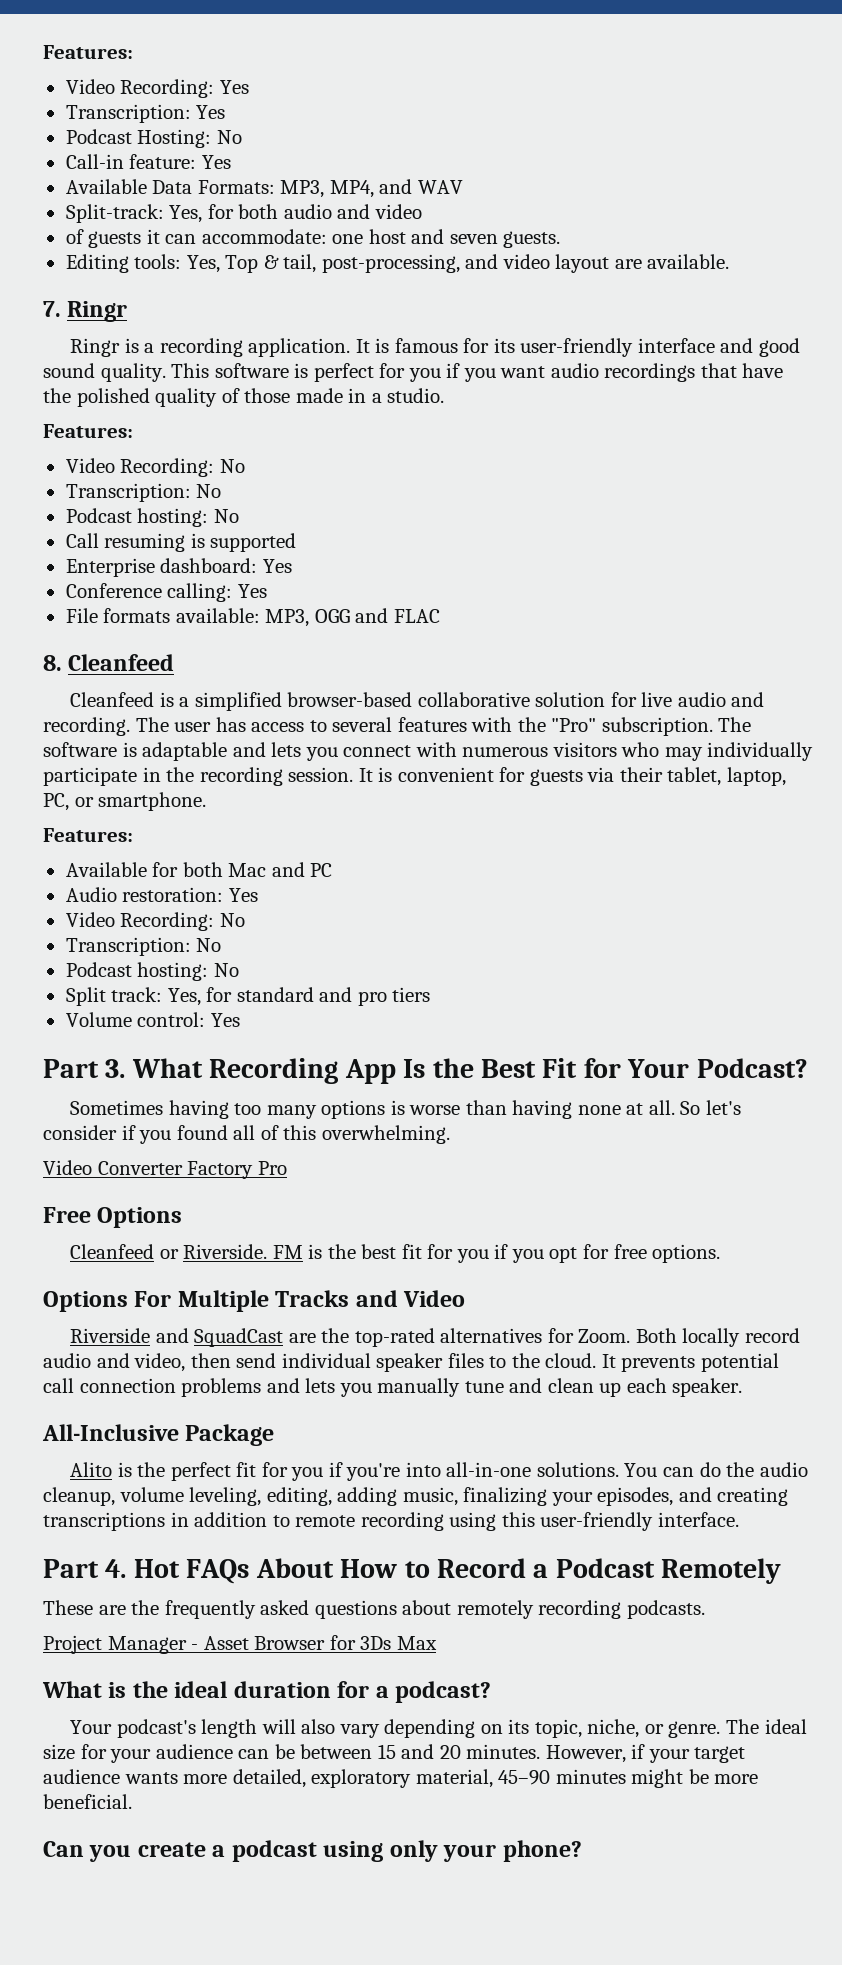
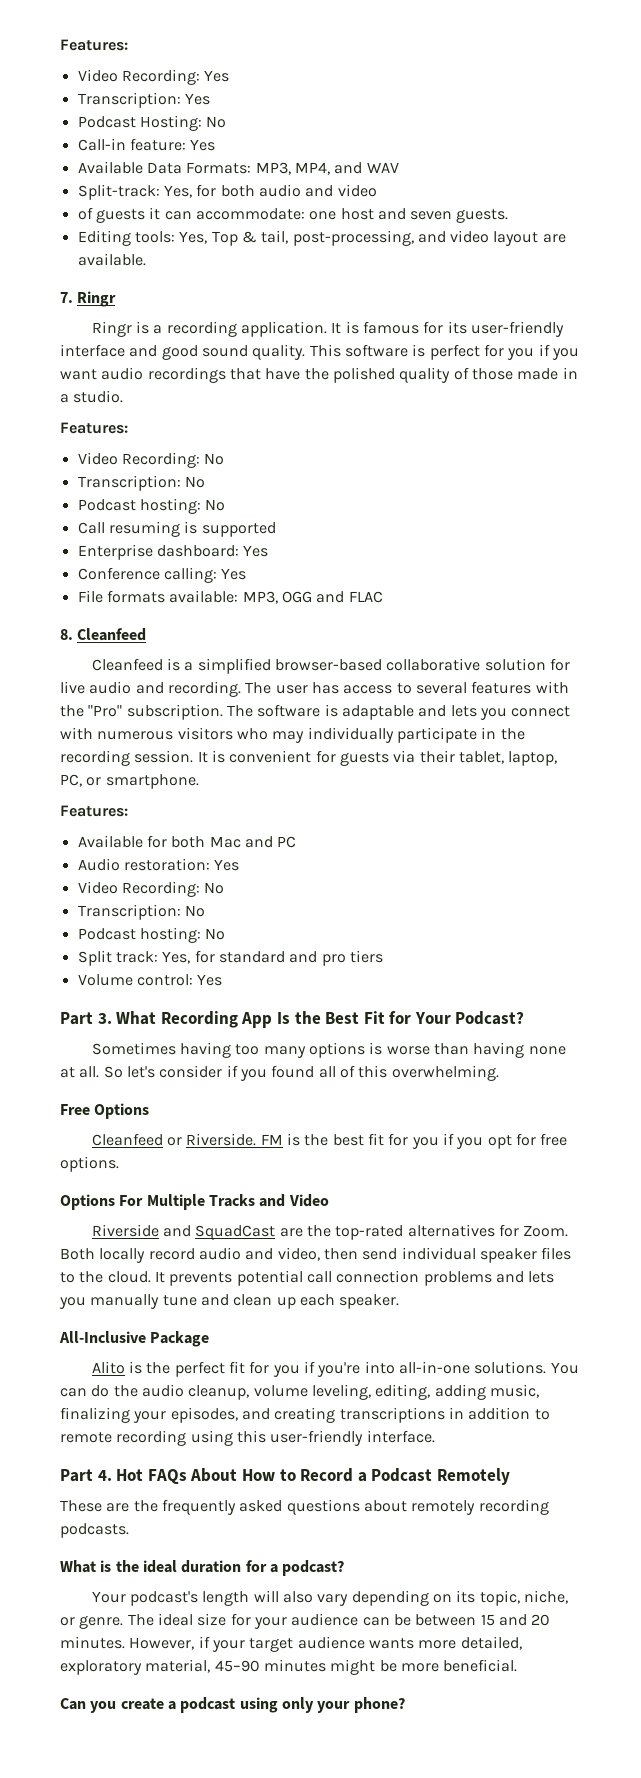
[43,1160,287,1179] // Video Converter Factory Pro -> (499, 1073) none
[43,1635,437,1654] // Project Manager - Asset Browser for 3Ds Max -> (129, 1530) none

